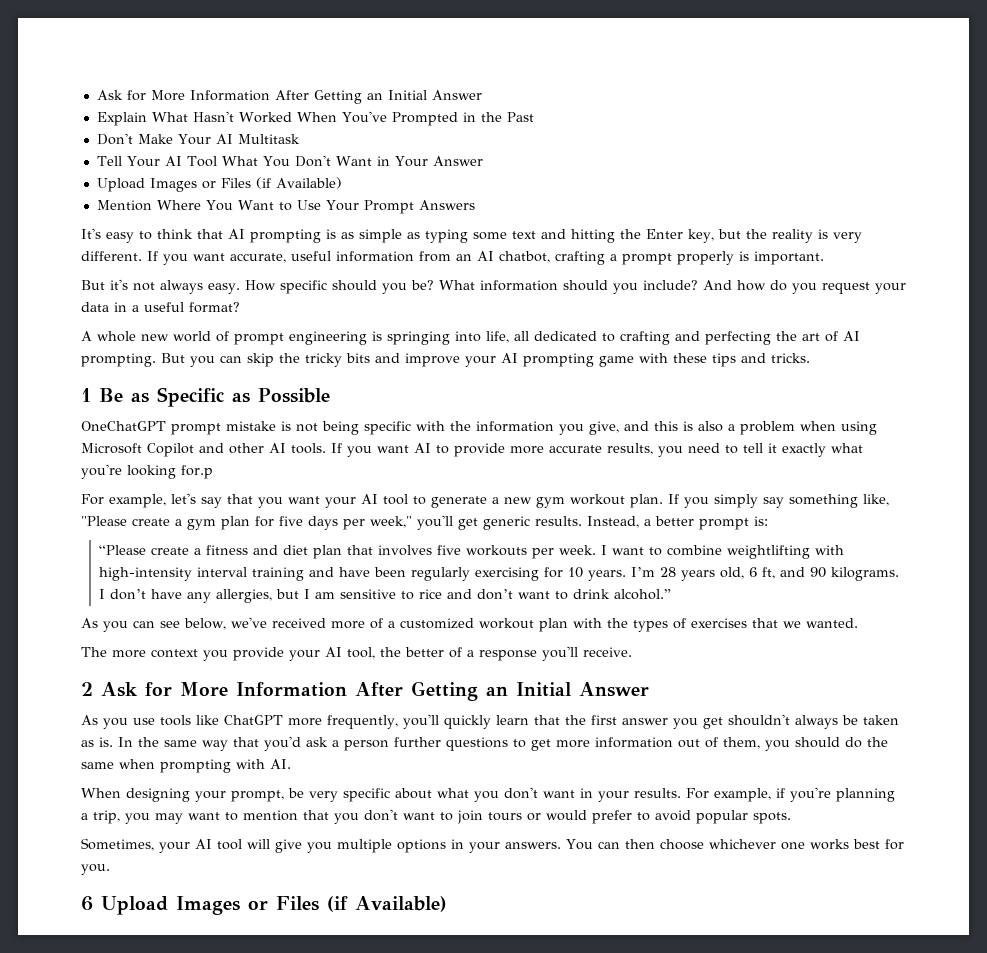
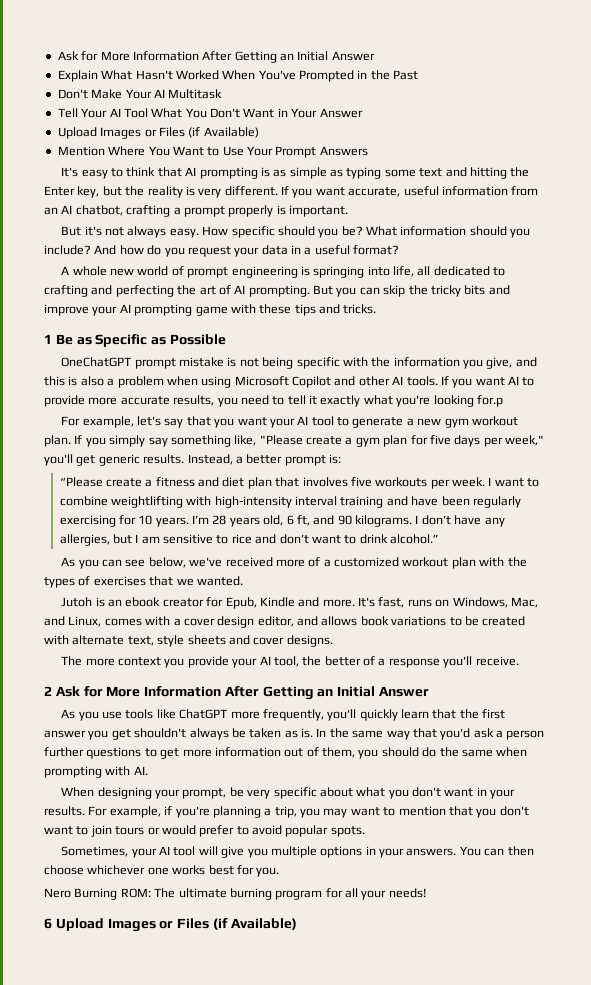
(858, 623) none -> [61,597,538,609] [44,616,526,628] [44,635,333,647] // Jutoh is an ebook creator for Epub, Kindle and more. It's fast, runs on Windows, Mac, and Linux, comes with a cover design editor, and allows book variations to be created with alternate text, style sheets and cover designs.
(110, 869) none -> [44,888,427,900] // Nero Burning ROM: The ultimate burning program for all your needs!

